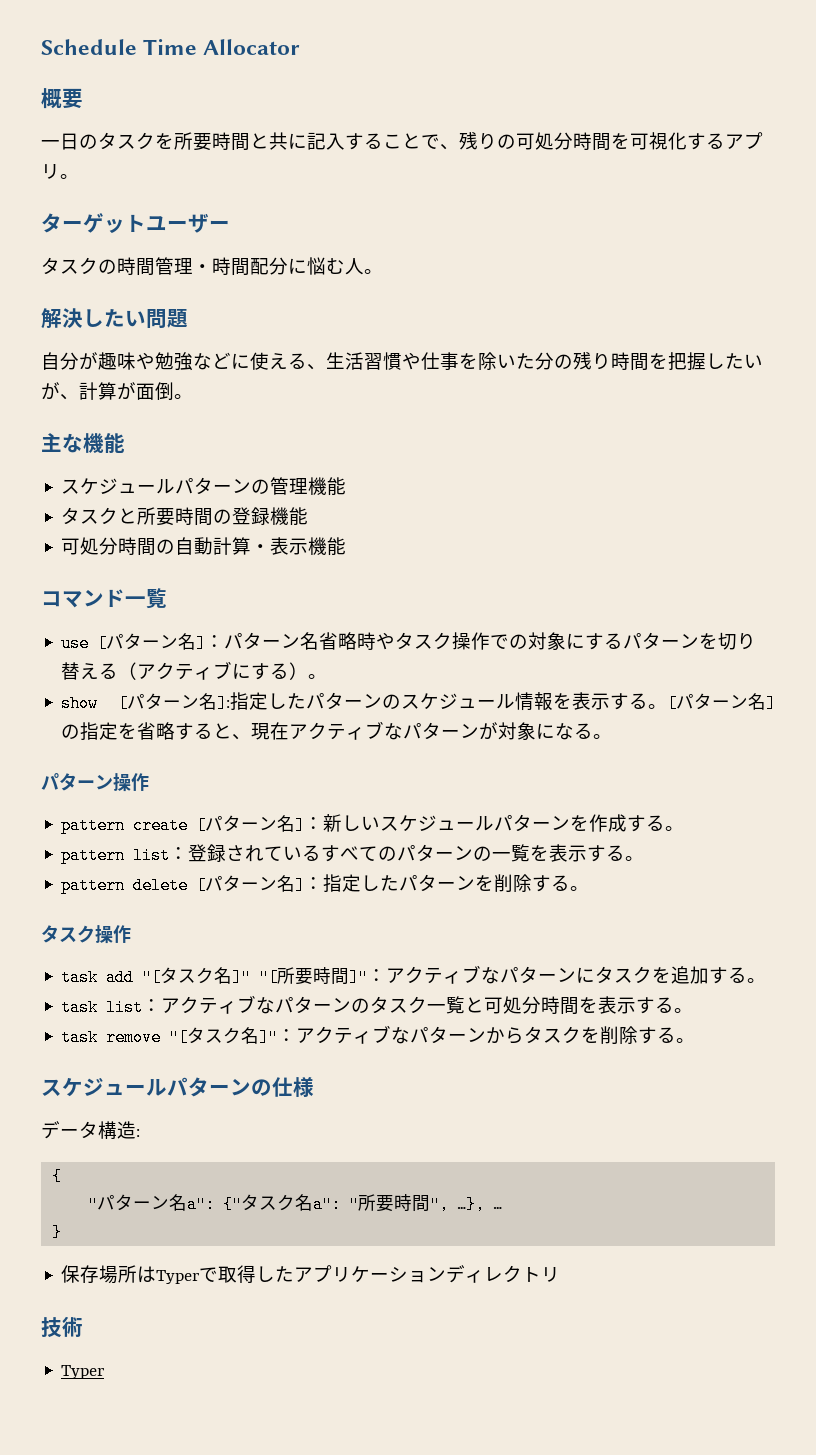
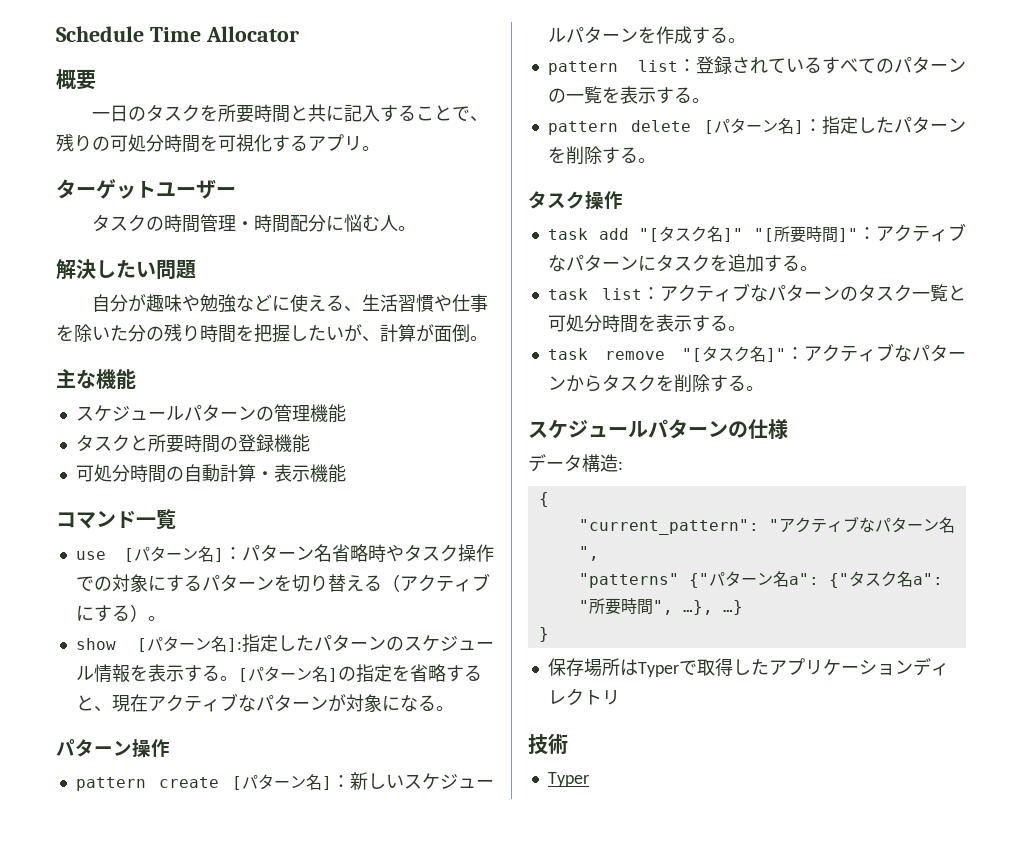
[88,1196,99,1213] " -> [578,516,955,535] [578,546,599,561] [578,573,709,588] "current_pattern": "アクティブなパターン名", // "patterns" {"
[493,1207,503,1209] … -> [722,600,743,615] …}

